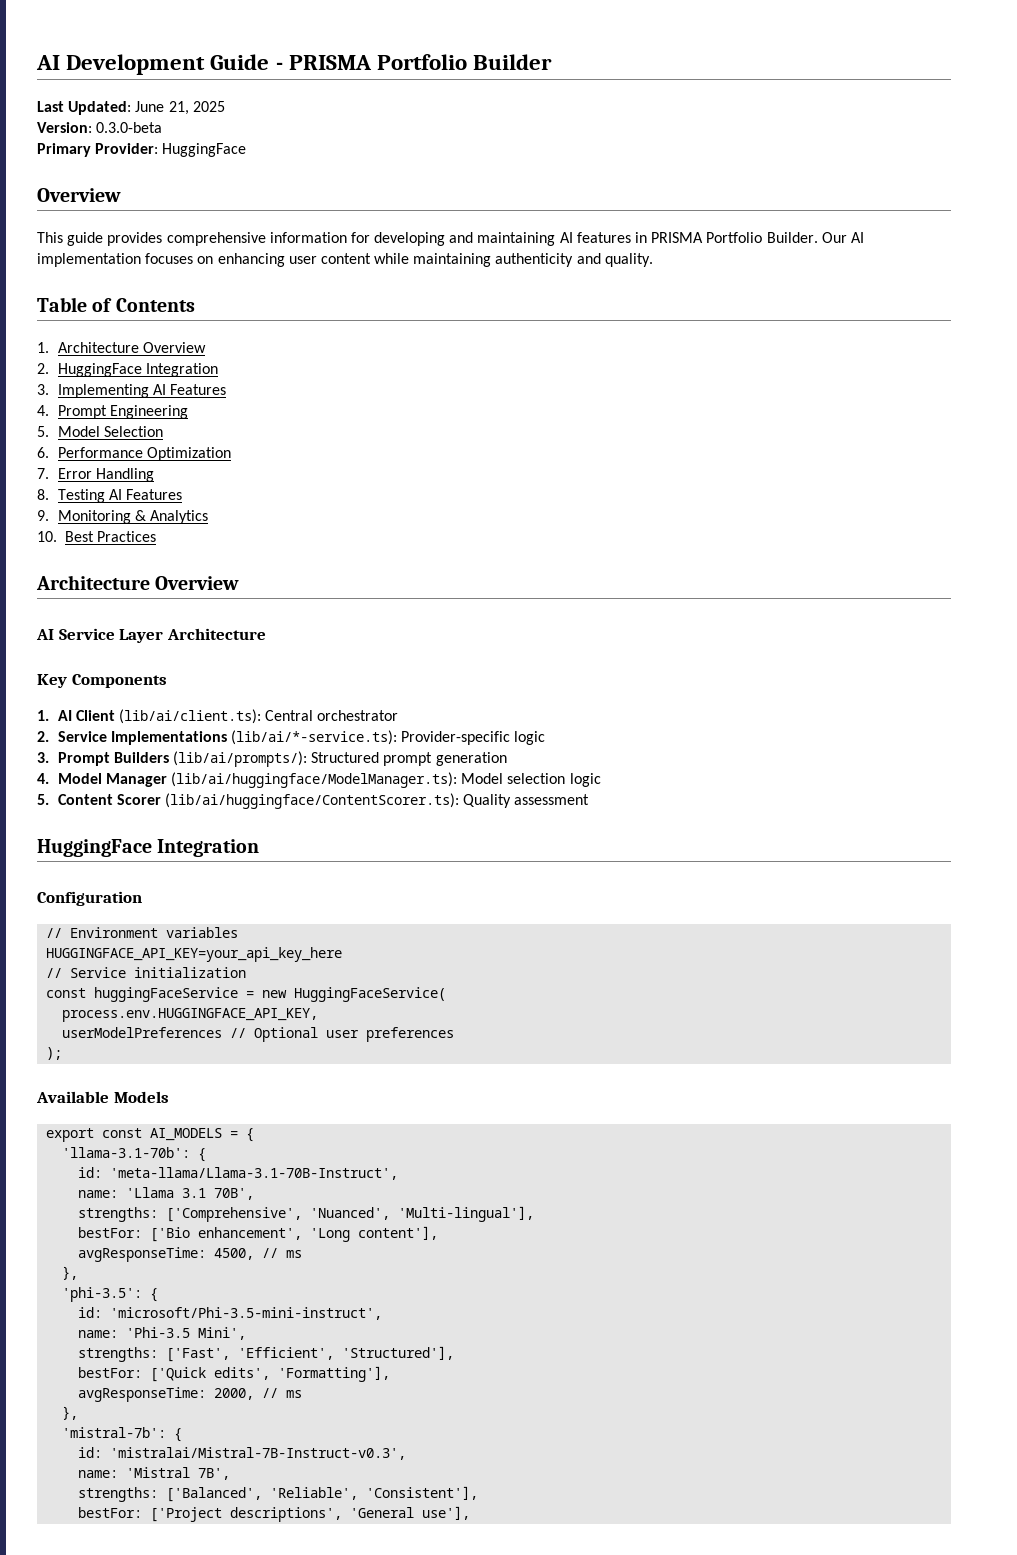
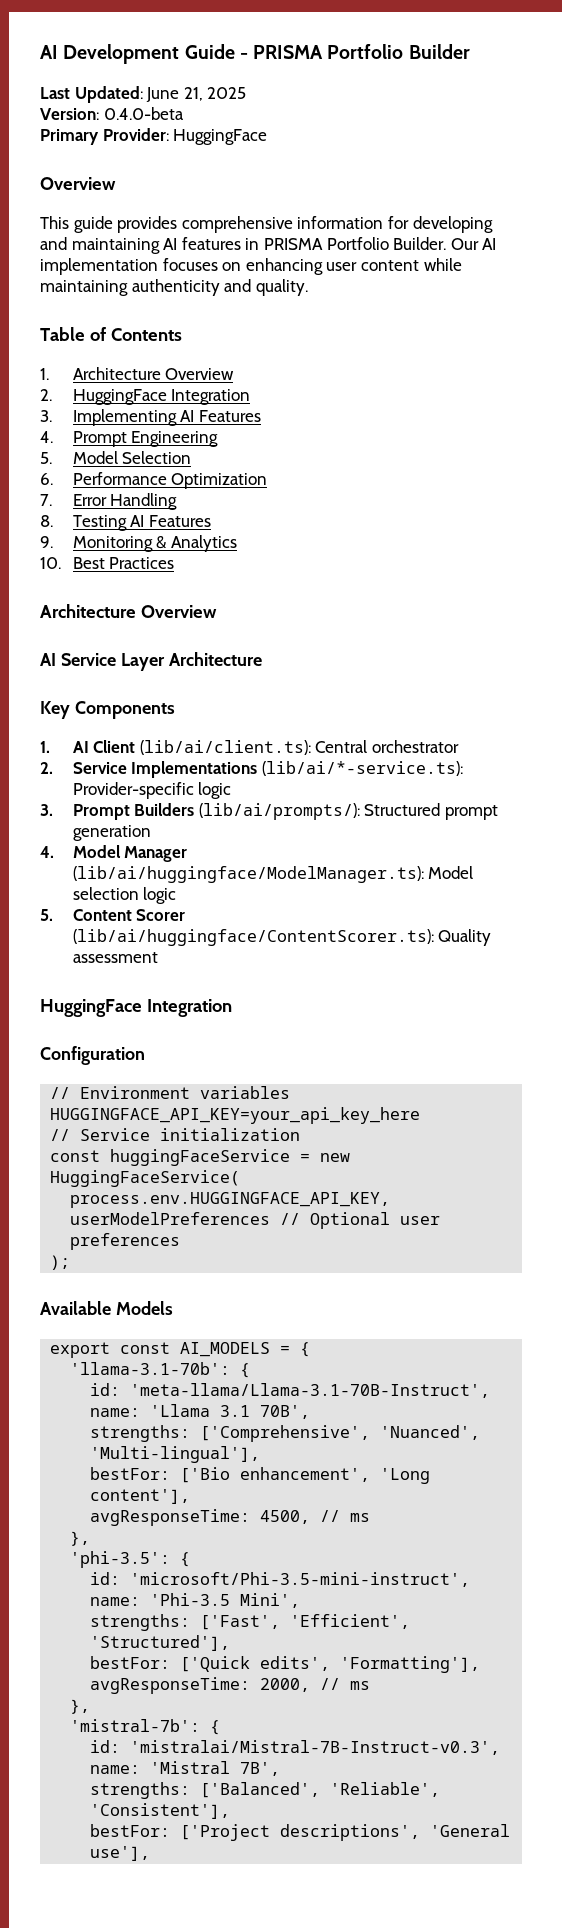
[96,122,163,133] 0.3.0-beta -> [103,107,184,120] 0.4.0-beta

